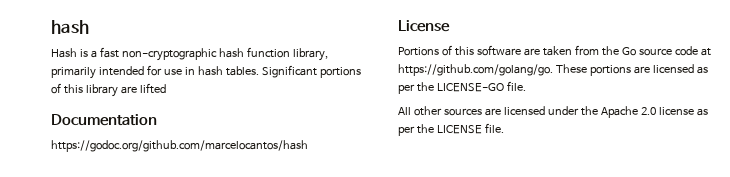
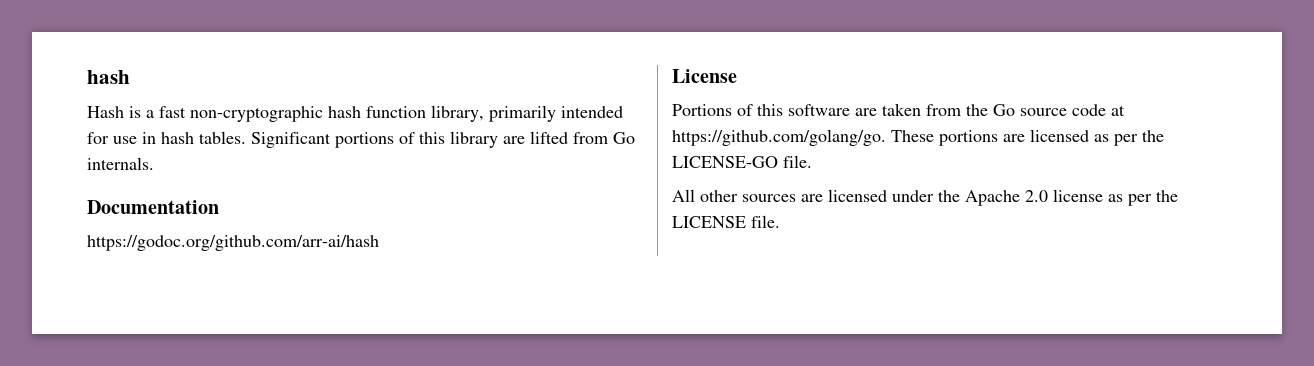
(166, 88) none -> [573,132,635,144] [87,157,154,170] from Go internals.
[51,140,308,152] https://godoc.org/github.com/marcelocantos/hash -> [87,235,379,251] https://godoc.org/github.com/arr-ai/hash

